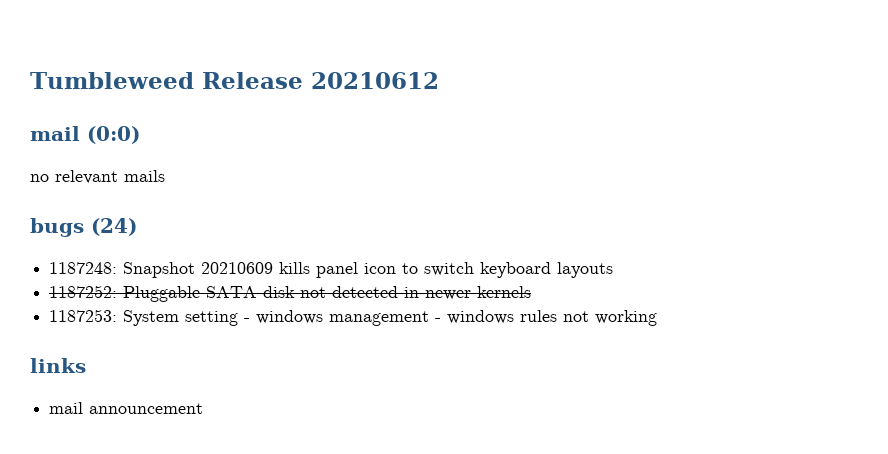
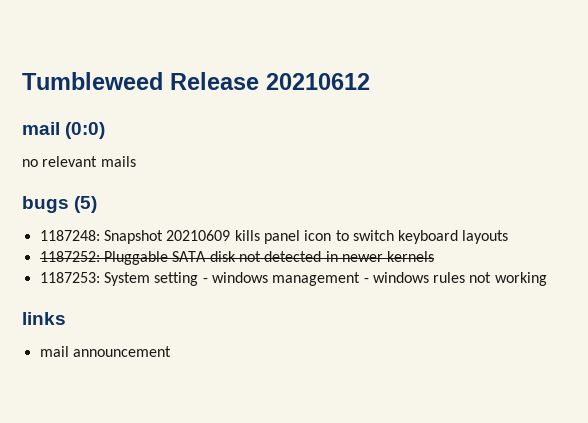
[91,218,137,236] (24) -> [74,196,98,213] (5)

